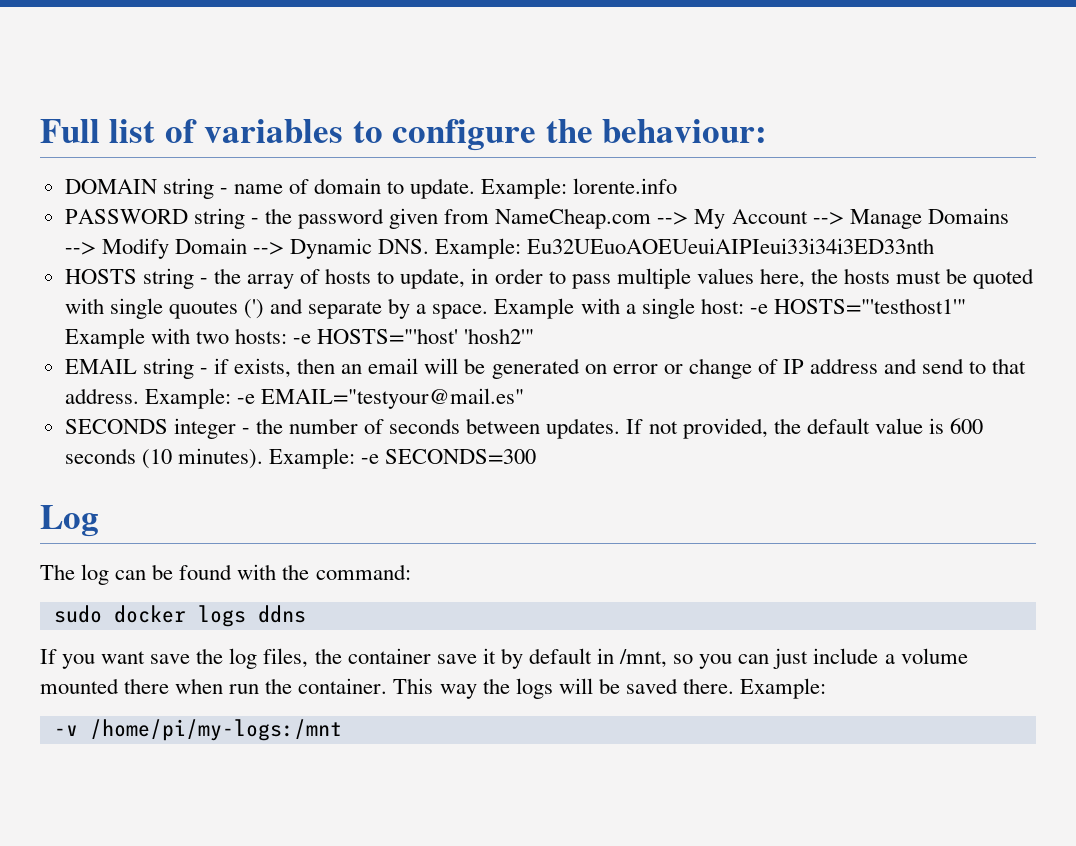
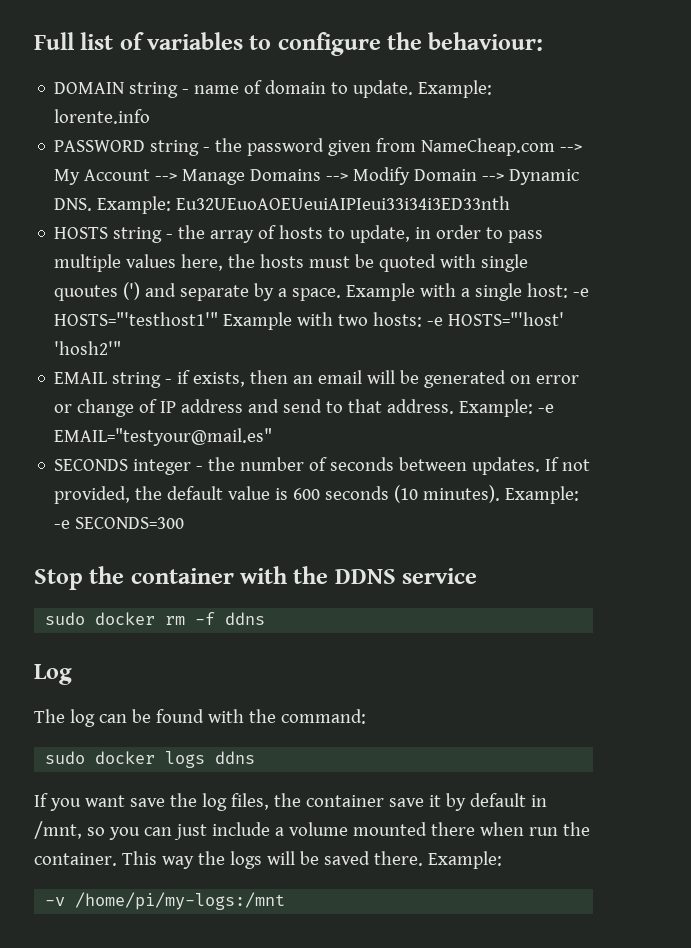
(537, 456) none -> [34,566,478,590] [45,612,266,625] // Stop the container with the DDNS service // sudo docker rm -f ddns

